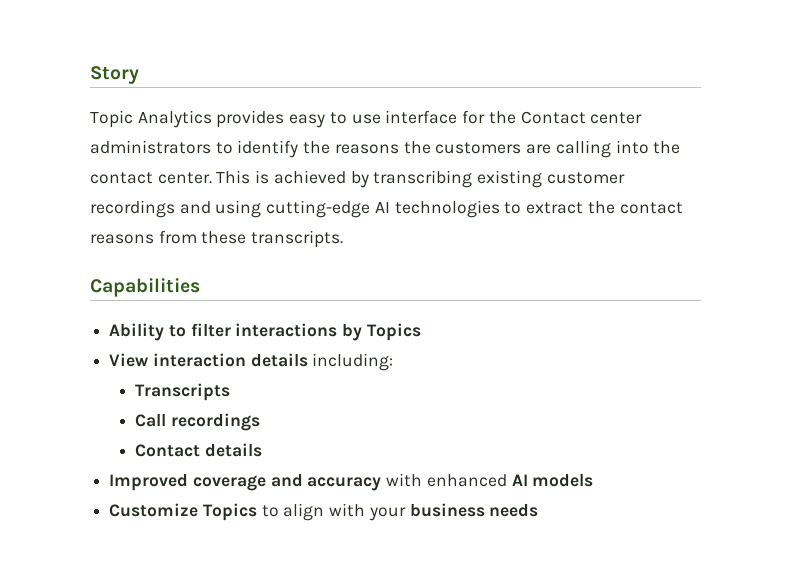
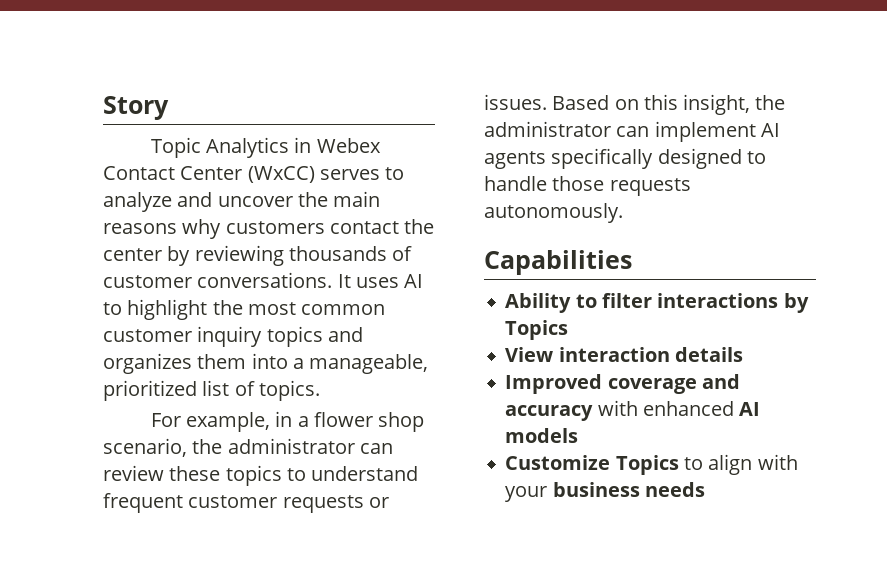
[216,110,643,128] [90,140,681,158] [90,170,625,188] [90,200,683,218] [90,230,344,248] provides easy to use interface for the Contact center administrators to identify the reasons the customers are calling into the contact center. This is achieved by transcribing existing customer recordings and using cutting-edge AI technologies to extract the contact reasons from these transcripts. -> [294,137,381,153] [103,166,405,183] [103,191,381,212] [103,219,435,239] [103,245,413,266] [103,272,424,288] [103,299,386,320] [103,326,363,347] [103,353,429,374] [103,380,320,401] [150,411,425,432] [103,438,393,457] [103,465,419,486] [103,493,389,513] [484,94,786,115] [484,121,780,142] [484,148,766,169] [484,176,691,196] [484,203,623,223] in Webex Contact Center (WxCC) serves to analyze and uncover the main reasons why customers contact the center by reviewing thousands of customer conversations. It uses AI to highlight the most common customer inquiry topics and organizes them into a manageable, prioritized list of topics. // For example, in a flower shop scenario, the administrator can review these topics to understand frequent customer requests or issues. Based on this insight, the administrator can implement AI agents specifically designed to handle those requests autonomously.
[312,353,394,371] [135,383,231,401] [135,413,261,431] [135,443,263,457] including: // Transcripts // Call recordings // Contact details -> (743, 354) none

